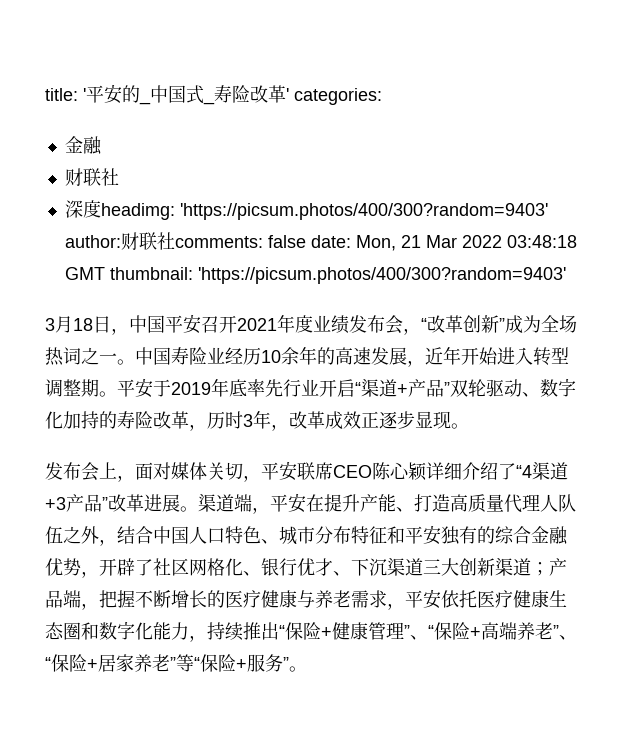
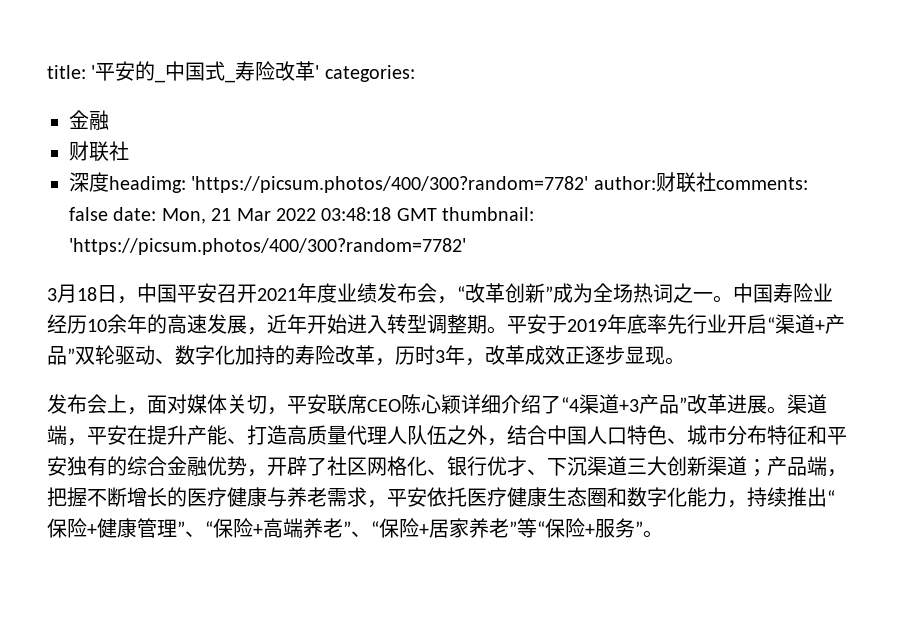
[179,203,548,220] 'https://picsum.photos/400/300?random=9403' -> [191,176,589,193] 'https://picsum.photos/400/300?random=7782'
[197,267,566,284] 'https://picsum.photos/400/300?random=9403' -> [69,238,466,255] 'https://picsum.photos/400/300?random=7782'

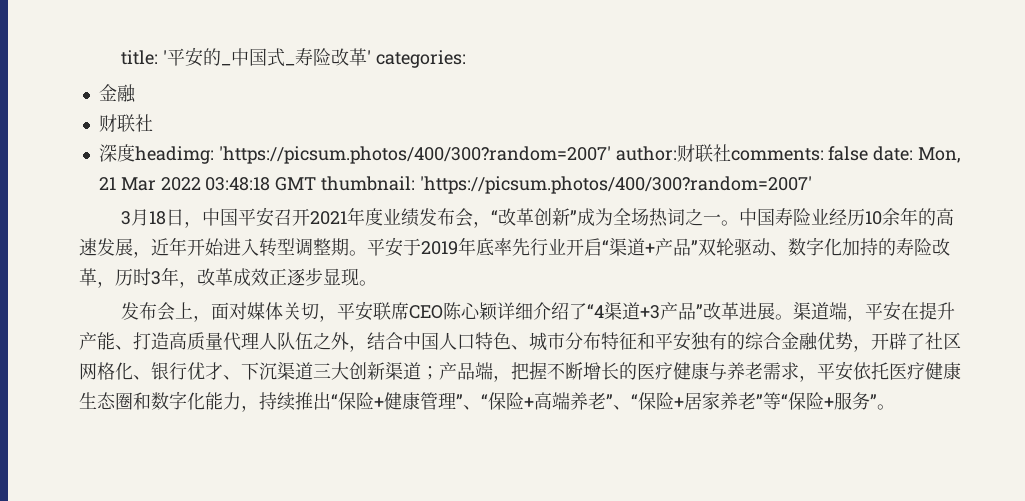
[191,176,589,193] 'https://picsum.photos/400/300?random=7782' -> [218,146,611,164] 'https://picsum.photos/400/300?random=2007'
[69,238,466,255] 'https://picsum.photos/400/300?random=7782' -> [419,176,812,194] 'https://picsum.photos/400/300?random=2007'

